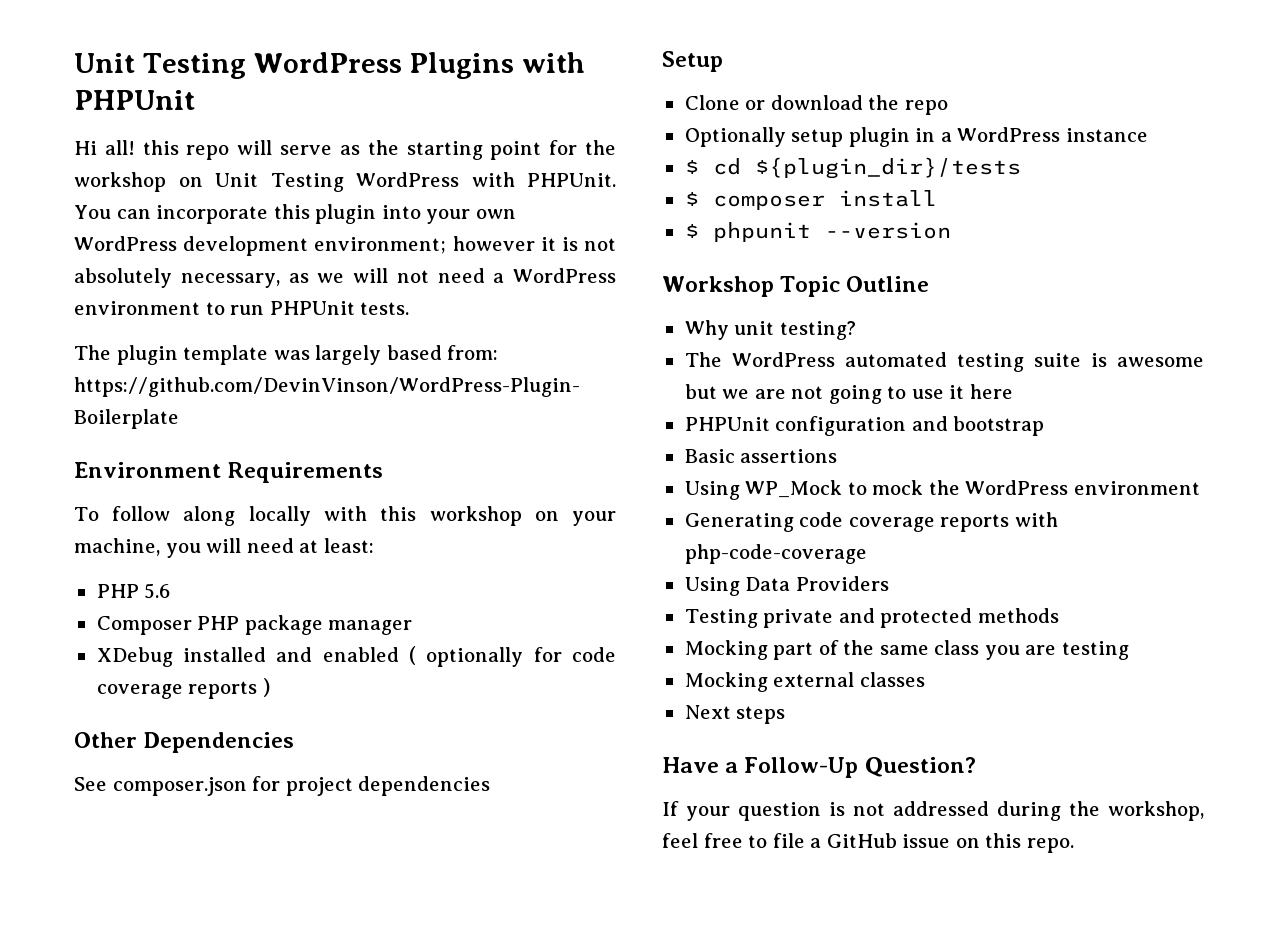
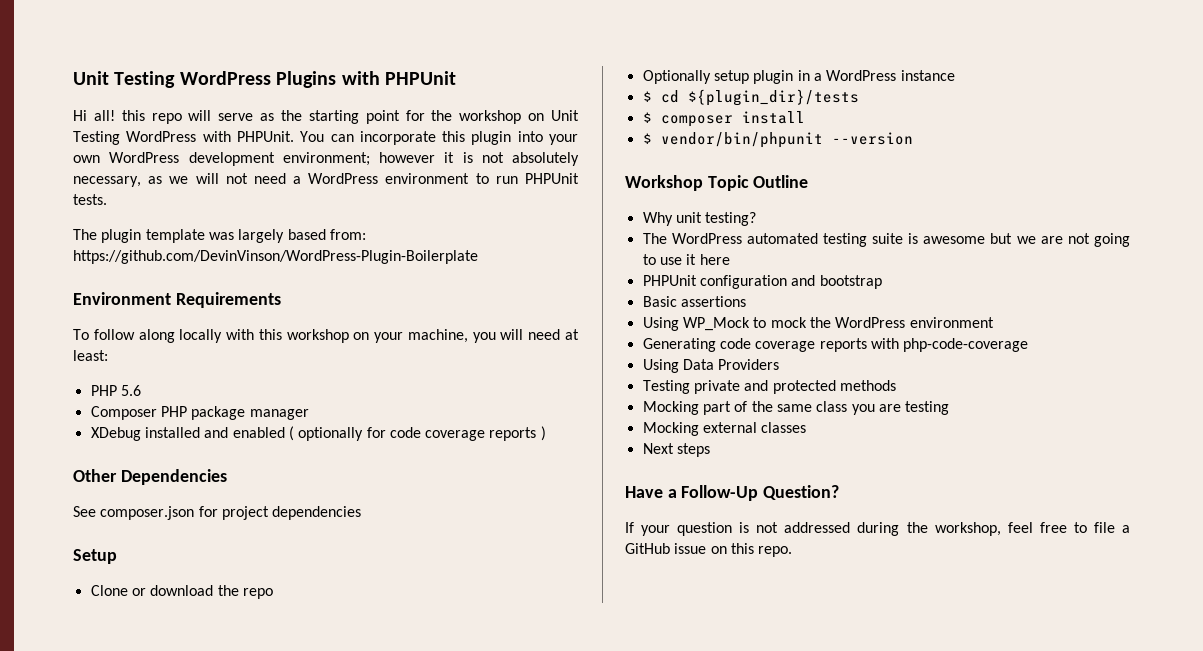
[712,222,811,242] phpunit -> [660,132,823,148] vendor/bin/phpunit

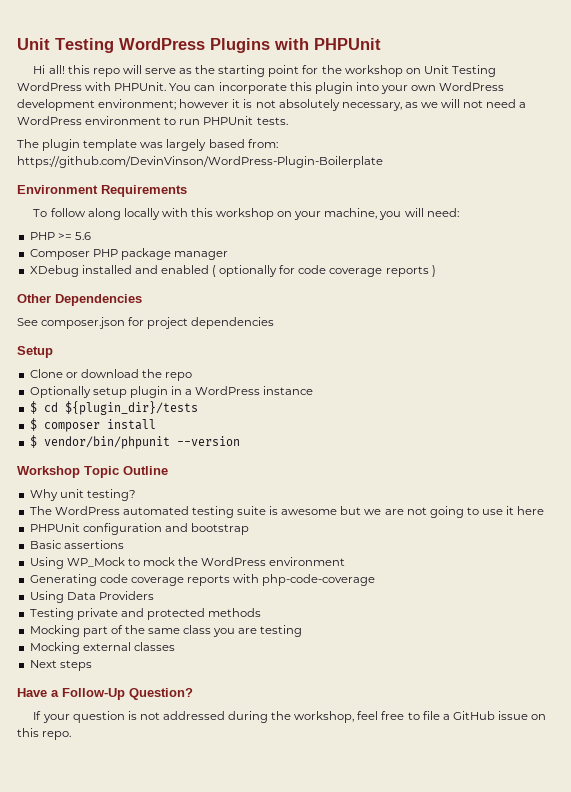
[528,329,579,340] [73,350,108,361] [90,385,117,396] need at least: // PHP -> [426,208,459,217] [29,232,72,240] need: // PHP >=

